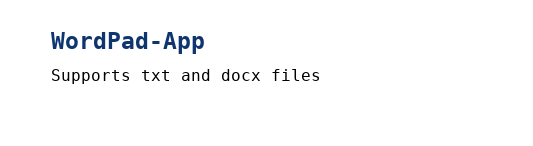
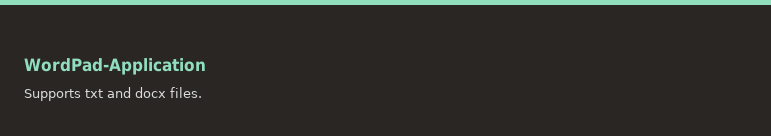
[51,32,205,54] WordPad-App -> [24,58,206,75] WordPad-Application
[271,69,321,81] files -> [170,87,202,98] files.

